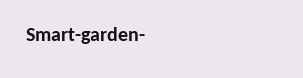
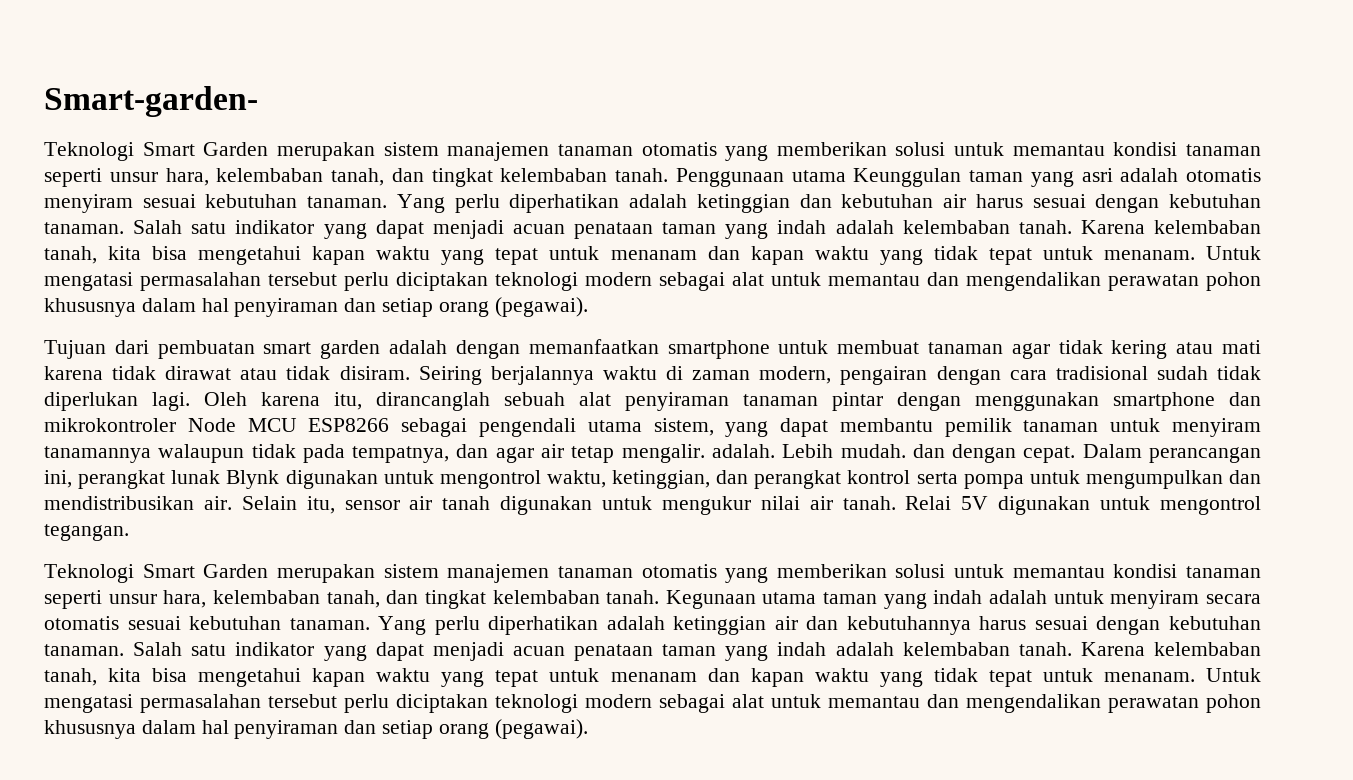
(145, 35) none -> [44,142,1261,161] [44,168,1261,187] [44,194,1262,213] [44,220,1261,239] [44,246,1261,265] [44,272,1261,291] [44,297,588,317] [44,339,1261,359] [44,366,1261,385] [44,392,1261,411] [44,418,1261,437] [44,444,1261,463] [44,470,1261,489] [44,496,1261,515] [44,524,129,541] [44,564,1261,583] [44,590,1261,609] [44,616,1261,635] [44,642,1261,661] [44,668,1261,687] [44,694,1261,713] [44,719,588,739] // Teknologi Smart Garden merupakan sistem manajemen tanaman otomatis yang memberikan solusi untuk memantau kondisi tanaman seperti unsur hara, kelembaban tanah, dan tingkat kelembaban tanah. Penggunaan utama Keunggulan taman yang asri adalah otomatis menyiram sesuai kebutuhan tanaman. Yang perlu diperhatikan adalah ketinggian dan kebutuhan air harus sesuai dengan kebutuhan tanaman. Salah satu indikator yang dapat menjadi acuan penataan taman yang indah adalah kelembaban tanah. Karena kelembaban tanah, kita bisa mengetahui kapan waktu yang tepat untuk menanam dan kapan waktu yang tidak tepat untuk menanam. Untuk mengatasi permasalahan tersebut perlu diciptakan teknologi modern sebagai alat untuk memantau dan mengendalikan perawatan pohon khususnya dalam hal penyiraman dan setiap orang (pegawai). // Tujuan dari pembuatan smart garden adalah dengan memanfaatkan smartphone untuk membuat tanaman agar tidak kering atau mati karena tidak dirawat atau tidak disiram. Seiring berjalannya waktu di zaman modern, pengairan dengan cara tradisional sudah tidak diperlukan lagi. Oleh karena itu, dirancanglah sebuah alat penyiraman tanaman pintar dengan menggunakan smartphone dan mikrokontroler Node MCU ESP8266 sebagai pengendali utama sistem, yang dapat membantu pemilik tanaman untuk menyiram tanamannya walaupun tidak pada tempatnya, dan agar air tetap mengalir. adalah. Lebih mudah. dan dengan cepat. Dalam perancangan ini, perangkat lunak Blynk digunakan untuk mengontrol waktu, ketinggian, dan perangkat kontrol serta pompa untuk mengumpulkan dan mendistribusikan air. Selain itu, sensor air tanah digunakan untuk mengukur nilai air tanah. Relai 5V digunakan untuk mengontrol tegangan. // Teknologi Smart Garden merupakan sistem manajemen tanaman otomatis yang memberikan solusi untuk memantau kondisi tanaman seperti unsur hara, kelembaban tanah, dan tingkat kelembaban tanah. Kegunaan utama taman yang indah adalah untuk menyiram secara otomatis sesuai kebutuhan tanaman. Yang perlu diperhatikan adalah ketinggian air dan kebutuhannya harus sesuai dengan kebutuhan tanaman. Salah satu indikator yang dapat menjadi acuan penataan taman yang indah adalah kelembaban tanah. Karena kelembaban tanah, kita bisa mengetahui kapan waktu yang tepat untuk menanam dan kapan waktu yang tidak tepat untuk menanam. Untuk mengatasi permasalahan tersebut perlu diciptakan teknologi modern sebagai alat untuk memantau dan mengendalikan perawatan pohon khususnya dalam hal penyiraman dan setiap orang (pegawai).

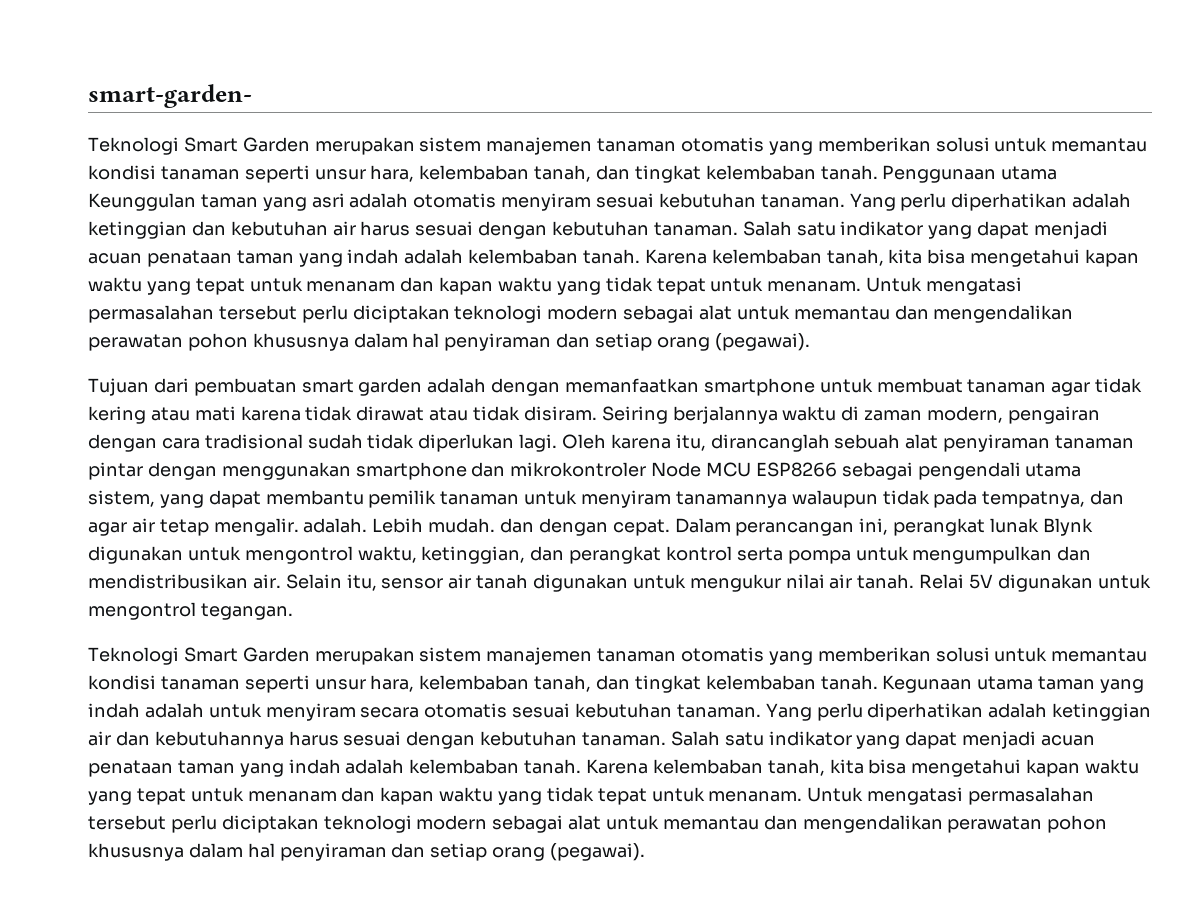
[44,86,258,117] Smart-garden- -> [88,84,252,108] smart-garden-

